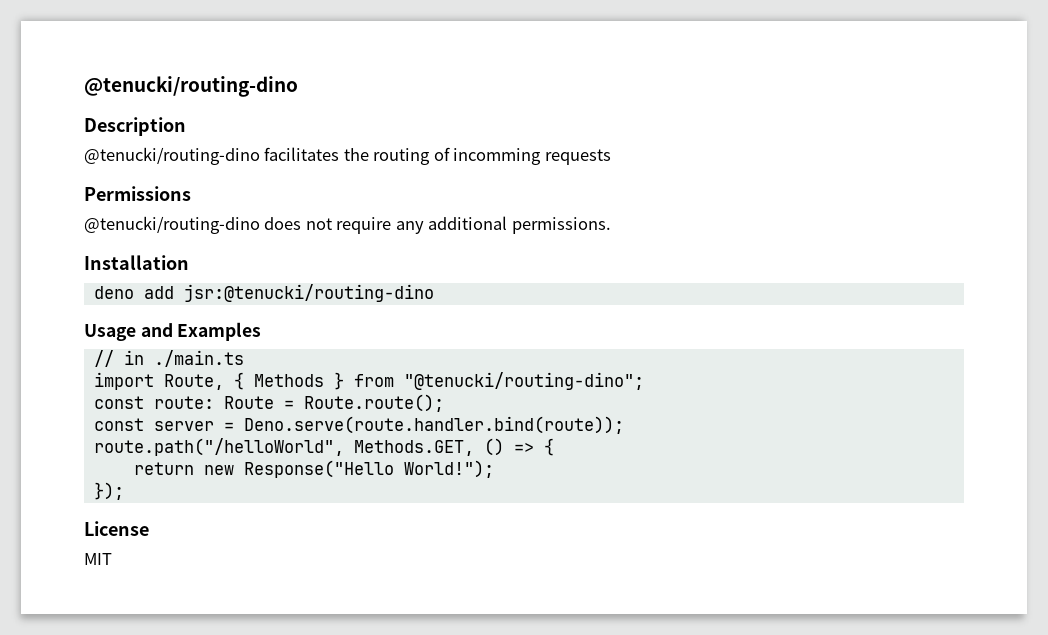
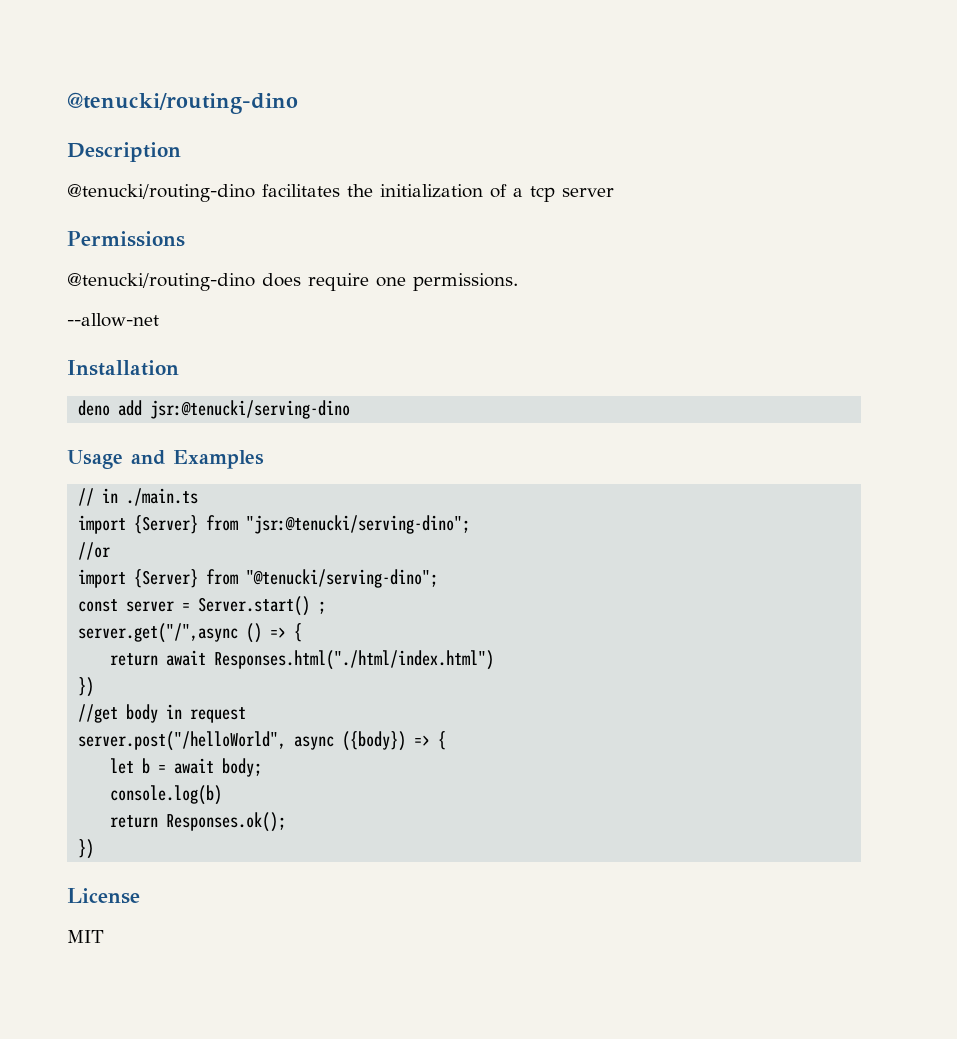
[373,147,611,165] routing of incomming requests -> [380,184,614,202] initialization of a tcp server
[305,216,508,234] not require any additional -> [308,273,406,291] require one
(611, 225) none -> [67,313,159,327] // --allow-net
[183,284,434,302] jsr:@tenucki/routing-dino -> [150,400,351,419] jsr:@tenucki/serving-dino
[163,372,644,390] [93,394,444,412] Route, { Methods } from "@tenucki/routing-dino"; // const route: Route = Route.route(); -> [134,515,471,534] [78,542,111,560] [78,569,439,588] {Server} from "jsr:@tenucki/serving-dino"; // //or // import {Server} from "@tenucki/serving-dino";
[243,416,624,434] [93,438,474,456] Deno.serve(route.handler.bind(route)); // route.path("/helloWorld", Methods.GET, -> [198,596,327,616] [78,623,239,643] Server.start() ; // server.get("/",async
[203,460,494,478] [93,482,124,500] new Response("Hello World!"); // }); -> [166,650,495,670] [78,677,95,697] [78,704,247,723] [78,731,447,751] [110,758,263,777] [110,785,223,805] [110,812,287,832] [78,839,95,859] await Responses.html("./html/index.html") // }) // //get body in request // server.post("/helloWorld", async ({body}) => { // let b = await body; // console.log(b) // return Responses.ok(); // })

